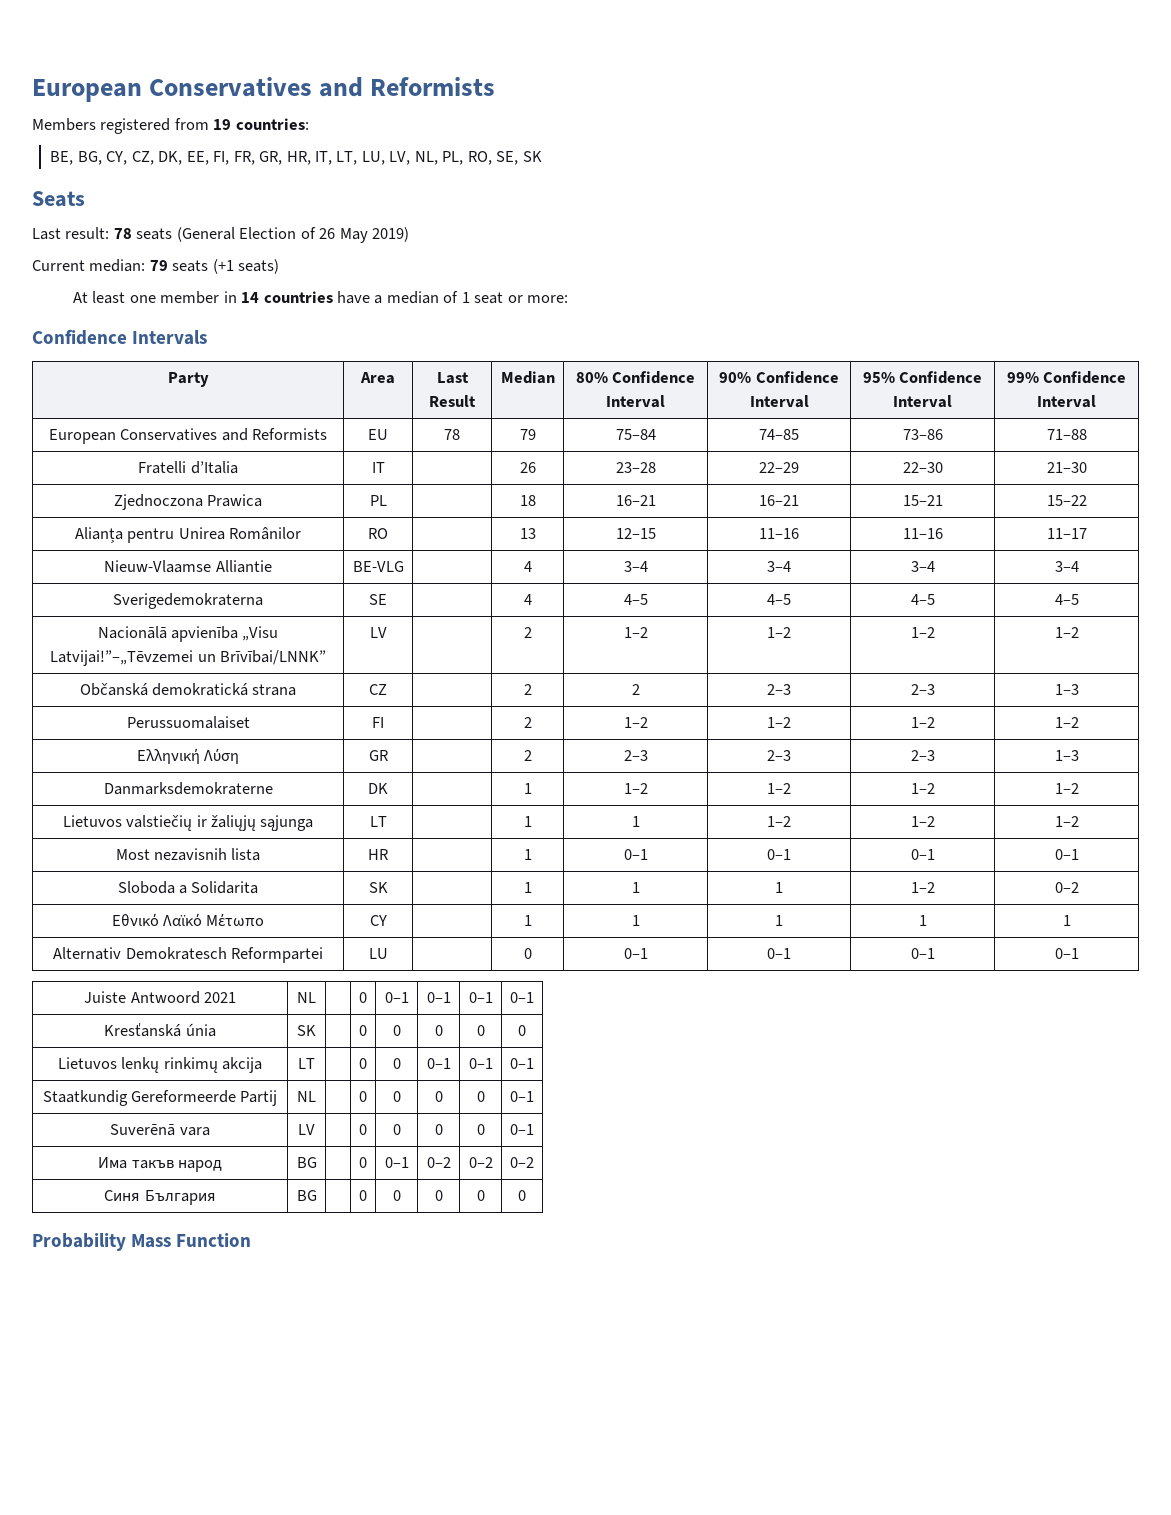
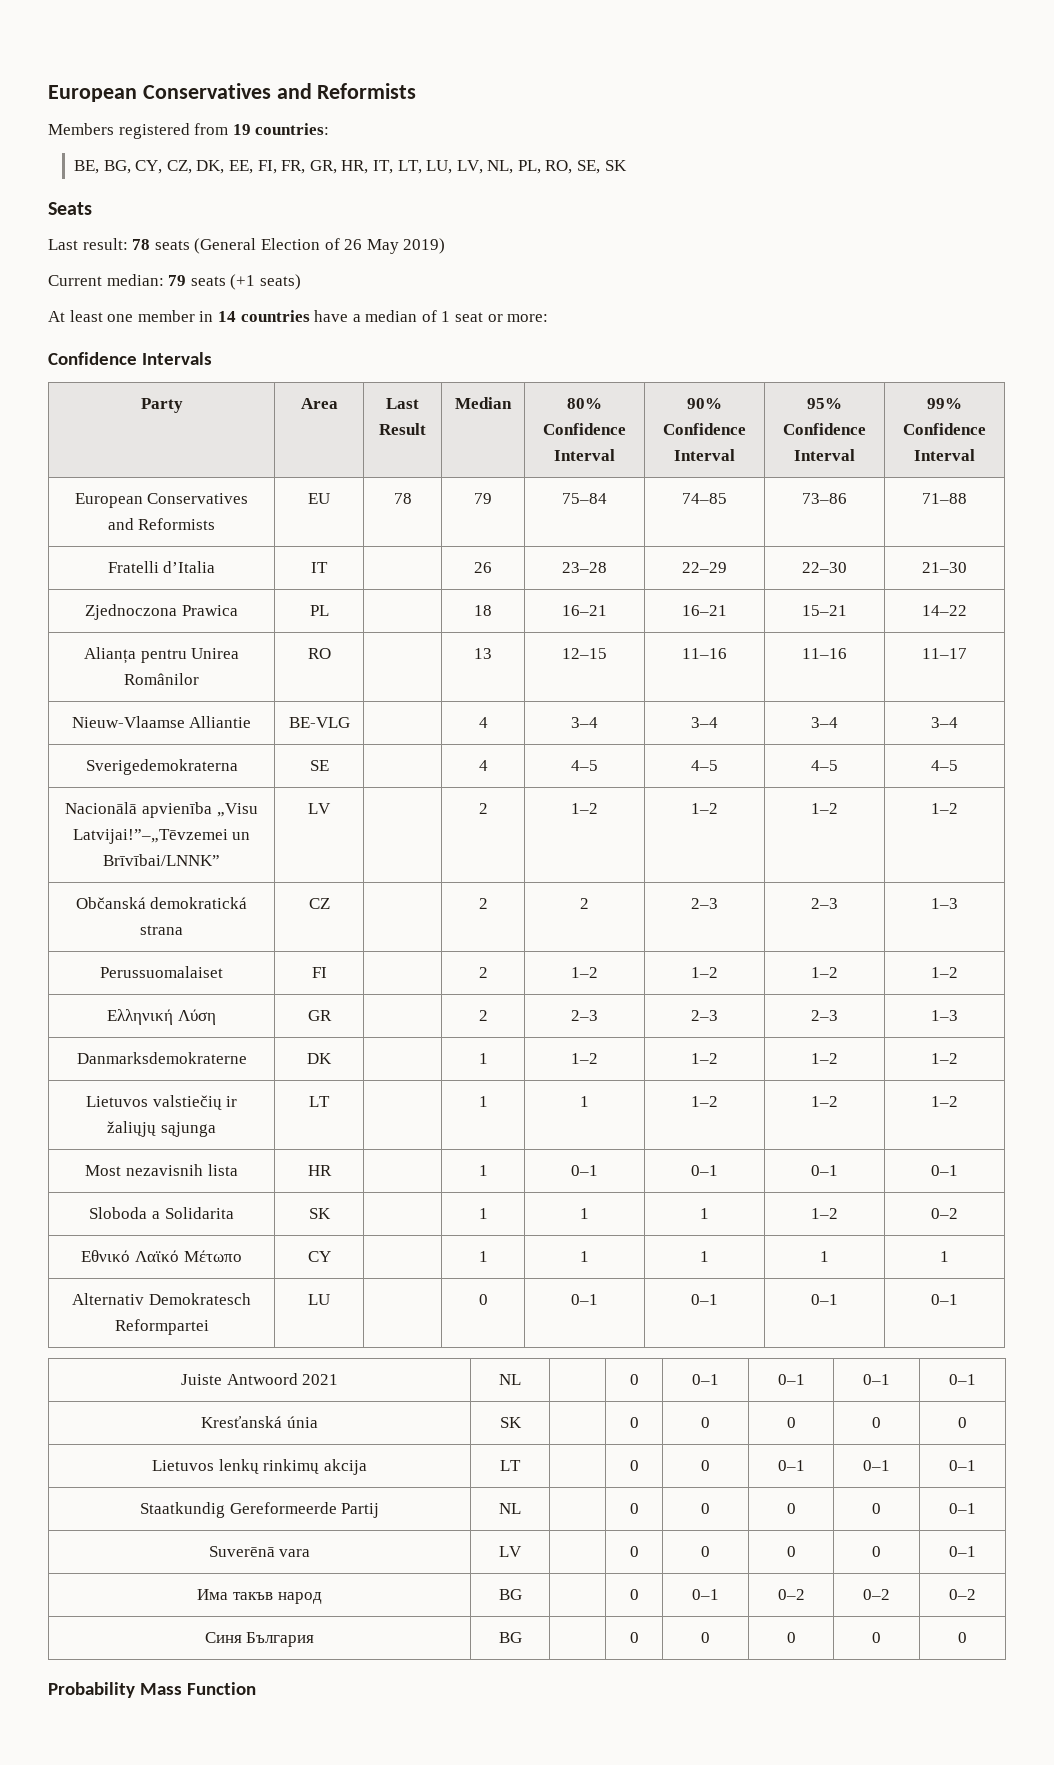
[1046,495,1087,506] 15–22 -> [922,605,967,616] 14–22

